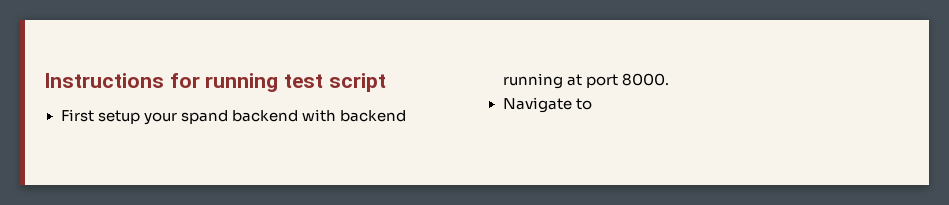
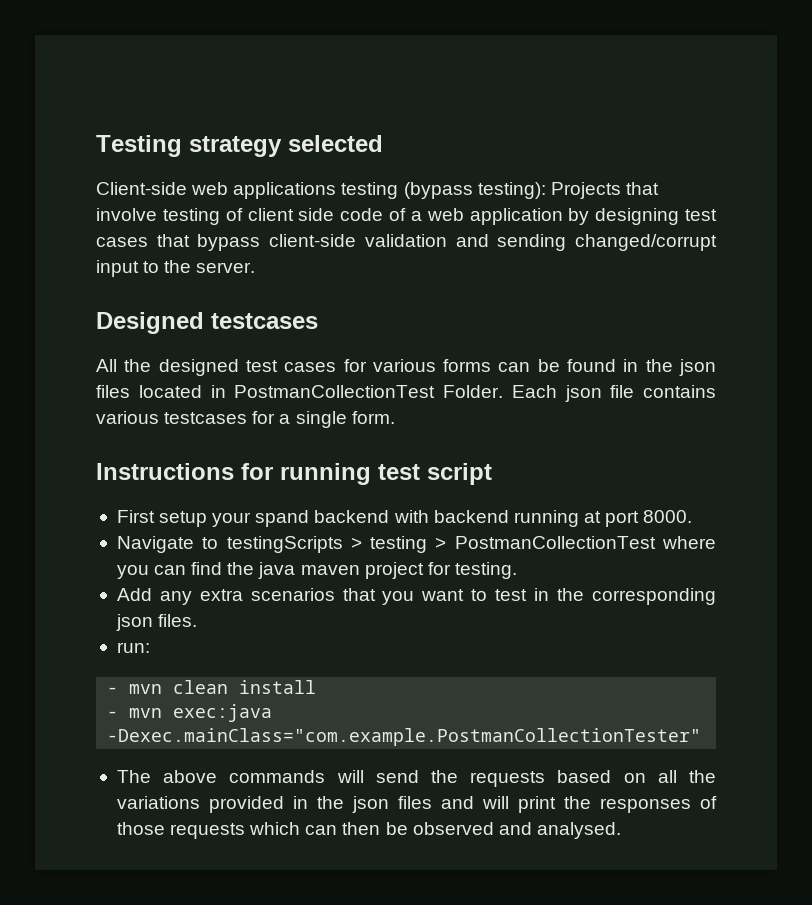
(44, 80) none -> [96,135,383,157] [96,182,659,199] [96,208,717,225] [96,234,717,251] [96,260,256,277] [96,312,318,334] [96,359,716,376] [96,385,716,402] [96,411,395,428] Testing strategy selected // Client-side web applications testing (bypass testing): Projects that involve testing of client side code of a web application by designing test cases that bypass client-side validation and sending changed/corrupt input to the server. // Designed testcases // All the designed test cases for various forms can be found in the json files located in PostmanCollectionTest Folder. Each json file contains various testcases for a single form. //
(592, 104) none -> [226,536,716,553] [116,562,517,579] [116,588,717,605] [115,614,198,631] [116,642,150,653] [107,680,317,694] [107,704,273,722] [107,728,702,746] [116,770,717,787] [116,796,717,813] [116,822,621,839] testingScripts > testing > PostmanCollectionTest where you can find the java maven project for testing. // Add any extra scenarios that you want to test in the corresponding json files. // run: // - mvn clean install // - mvn exec:java -Dexec.mainClass="com.example.PostmanCollectionTester" // The above commands will send the requests based on all the variations provided in the json files and will print the responses of those requests which can then be observed and analysed.

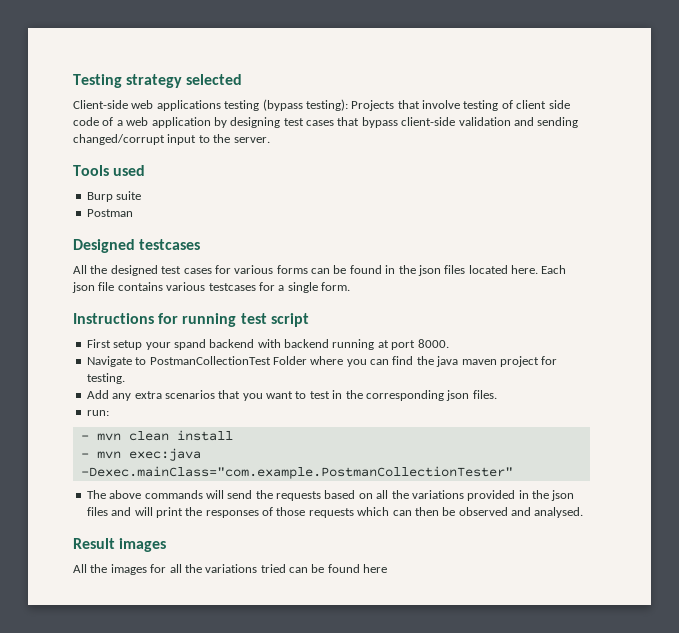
(256, 267) none -> [73,165,146,176] [86,191,142,202] [86,209,133,217] // Tools used // Burp suite // Postman
[210,385,503,398] in PostmanCollectionTest Folder. -> [511,265,538,274] here.
[226,536,656,553] testingScripts > testing > PostmanCollectionTest -> [149,356,307,365] PostmanCollectionTest Folder
(621, 830) none -> [73,538,167,552] [73,564,388,575] // Result images // All the images for all the variations tried can be found here

